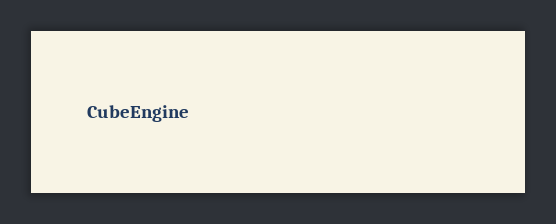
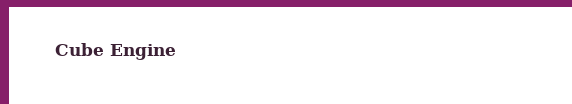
[87,105,189,122] CubeEngine -> [55,43,176,60] Cube Engine

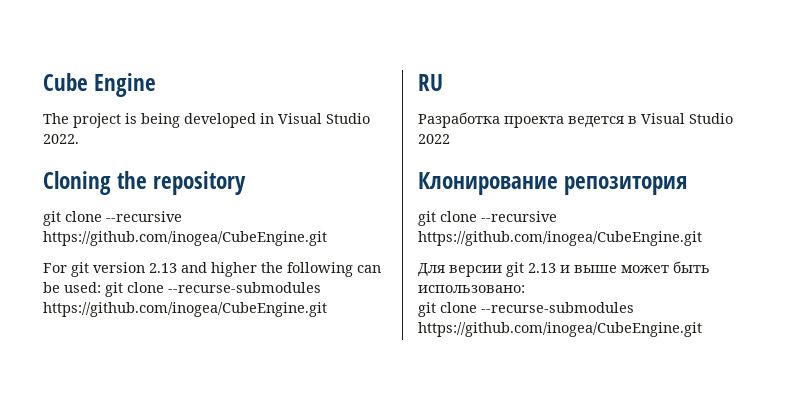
(176, 52) none -> [43,113,370,128] [43,134,79,144] [43,171,247,195] [43,211,182,226] [43,231,327,246] [43,262,381,277] [43,282,321,297] [43,302,327,317] [418,74,443,91] [418,112,733,128] [418,134,450,144] [418,172,688,195] [418,211,557,226] [418,231,702,246] [418,261,710,277] [418,285,525,293] [418,302,634,317] [418,322,702,337] // The project is being developed in Visual Studio 2022. // Cloning the repository // git clone --recursive https://github.com/inogea/CubeEngine.git // For git version 2.13 and higher the following can be used: git clone --recurse-submodules https://github.com/inogea/CubeEngine.git // RU // Разработка проекта ведется в Visual Studio 2022 // Клонирование репозитория // git clone --recursive https://github.com/inogea/CubeEngine.git // Для версии git 2.13 и выше может быть использовано: // git clone --recurse-submodules https://github.com/inogea/CubeEngine.git

